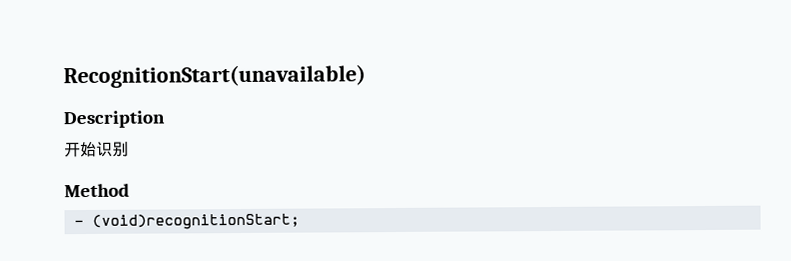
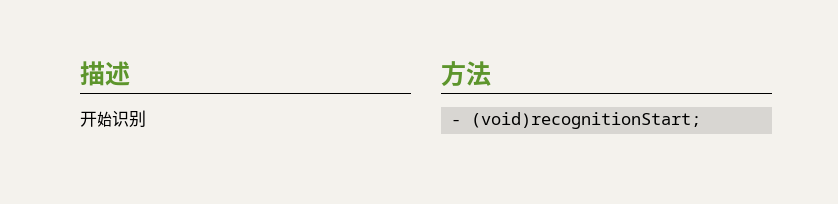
[63,64,366,89] [63,110,165,129] RecognitionStart(unavailable) // Description -> [80,61,130,86] 描述
[64,183,130,198] Method -> [441,61,491,87] 方法

